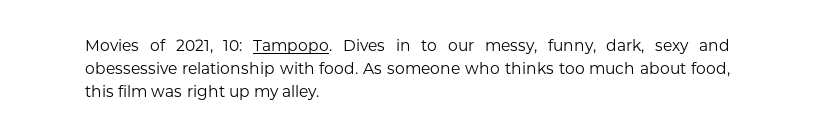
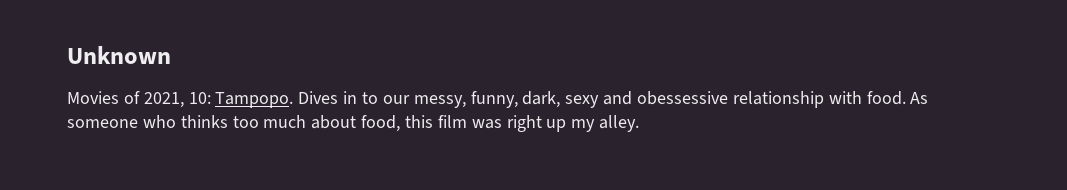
(85, 45) none -> [67,46,171,64] Unknown //

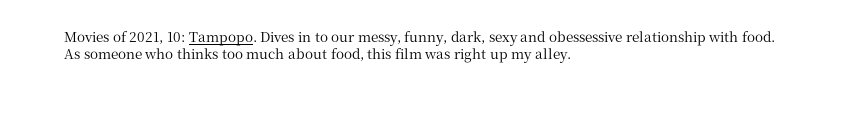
[67,46,171,64] Unknown // -> (64, 37) none

